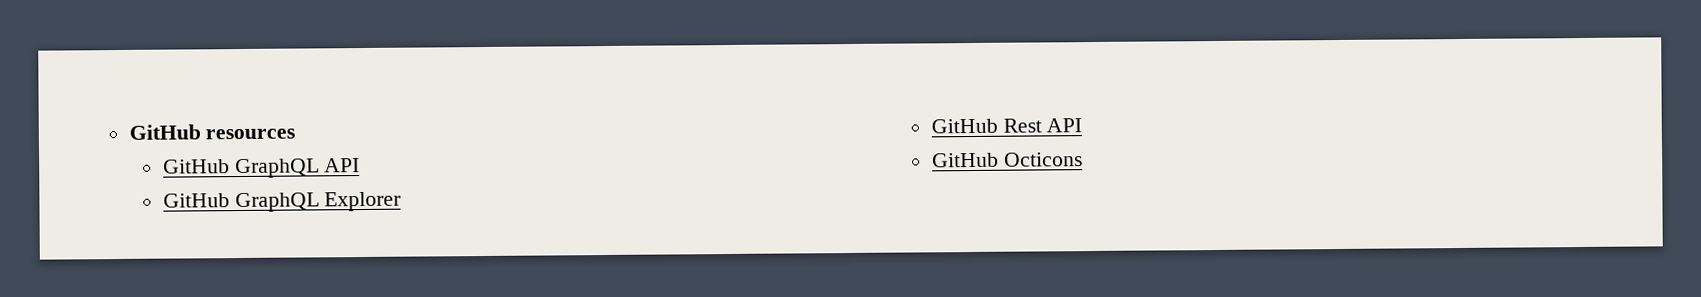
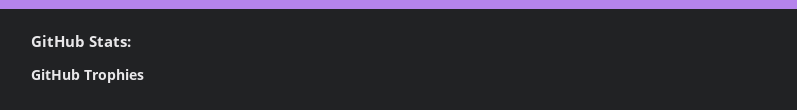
[128,124,296,140] [162,158,361,179] [162,191,402,213] [930,118,1083,134] [931,152,1083,168] GitHub resources // GitHub GraphQL API // GitHub GraphQL Explorer // GitHub Rest API // GitHub Octicons -> [31,35,131,47] [31,69,144,83] GitHub Stats: // GitHub Trophies

